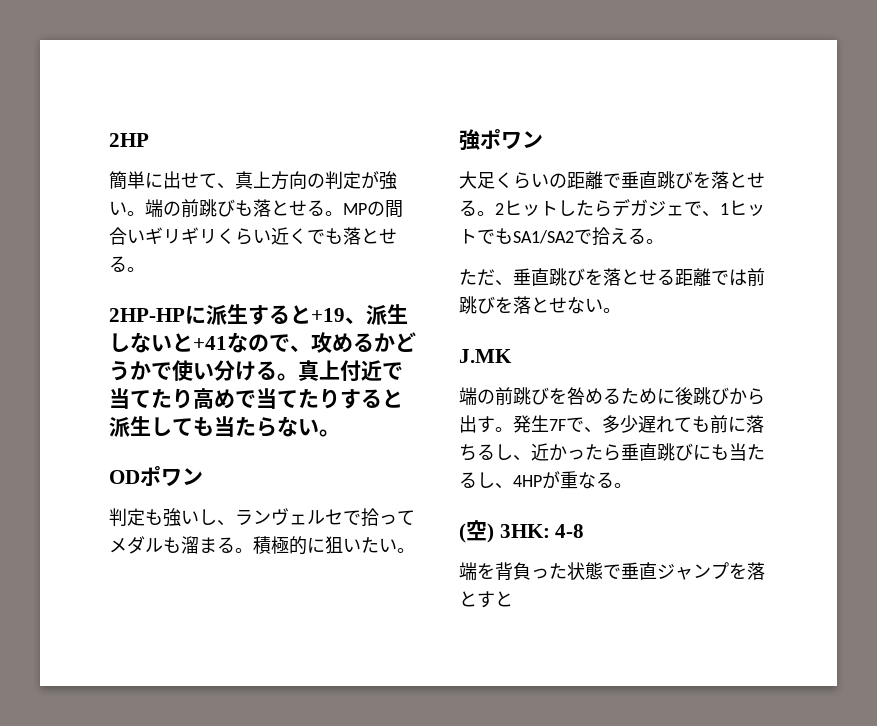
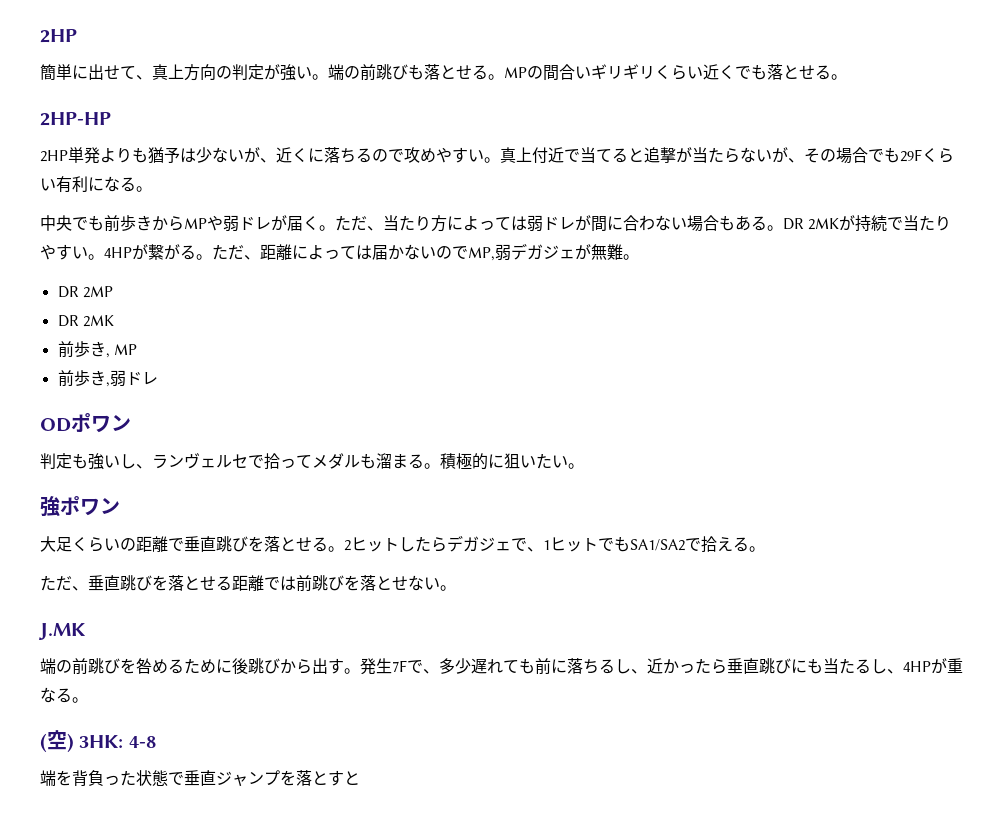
[185,304,408,325] [109,332,416,353] [109,360,403,382] [109,388,403,409] [109,416,340,437] に派生すると+19、派生しないと+41なので、攻めるかどうかで使い分ける。真上付近で当てたり高めで当てたりすると派生しても当たらない。 -> [40,147,954,164] [40,176,152,193] [40,215,952,232] [40,243,639,261] [57,286,113,298] [57,315,114,327] [57,341,137,358] [57,370,158,387] // 2HP単発よりも猶予は少ないが、近くに落ちるので攻めやすい。真上付近で当てると追撃が当たらないが、その場合でも29Fくらい有利になる。 // 中央でも前歩きからMPや弱ドレが届く。ただ、当たり方によっては弱ドレが間に合わない場合もある。DR 2MKが持続で当たりやすい。4HPが繋がる。ただ、距離によっては届かないのでMP,弱デガジェが無難。 // DR 2MP // DR 2MK // 前歩き, MP // 前歩き,弱ドレ

